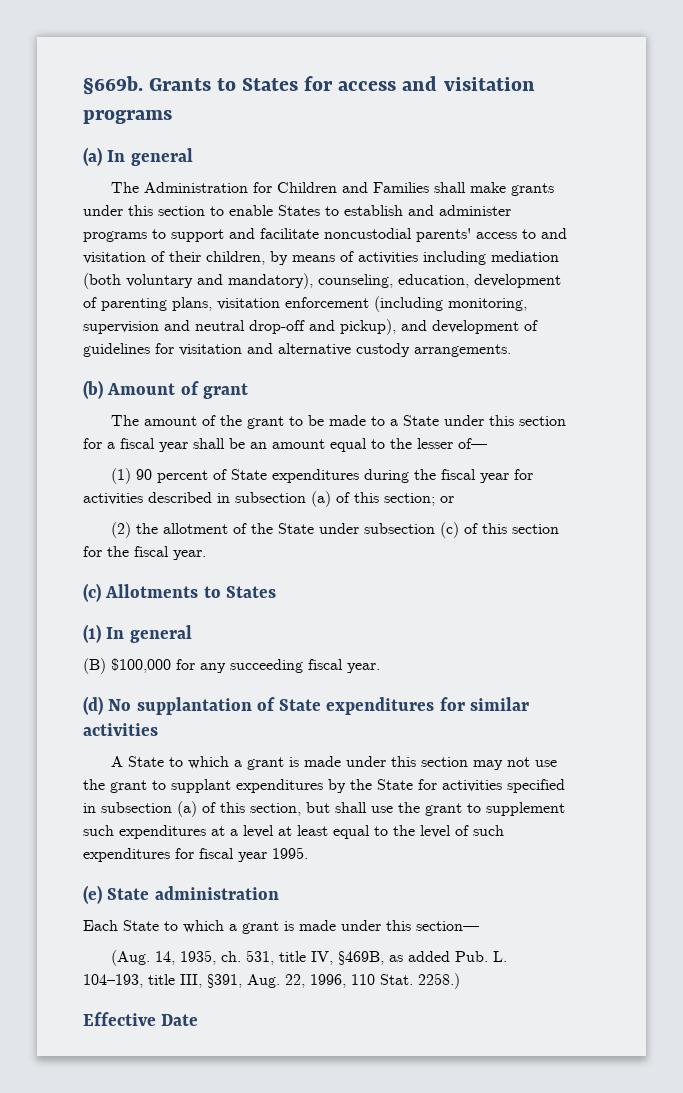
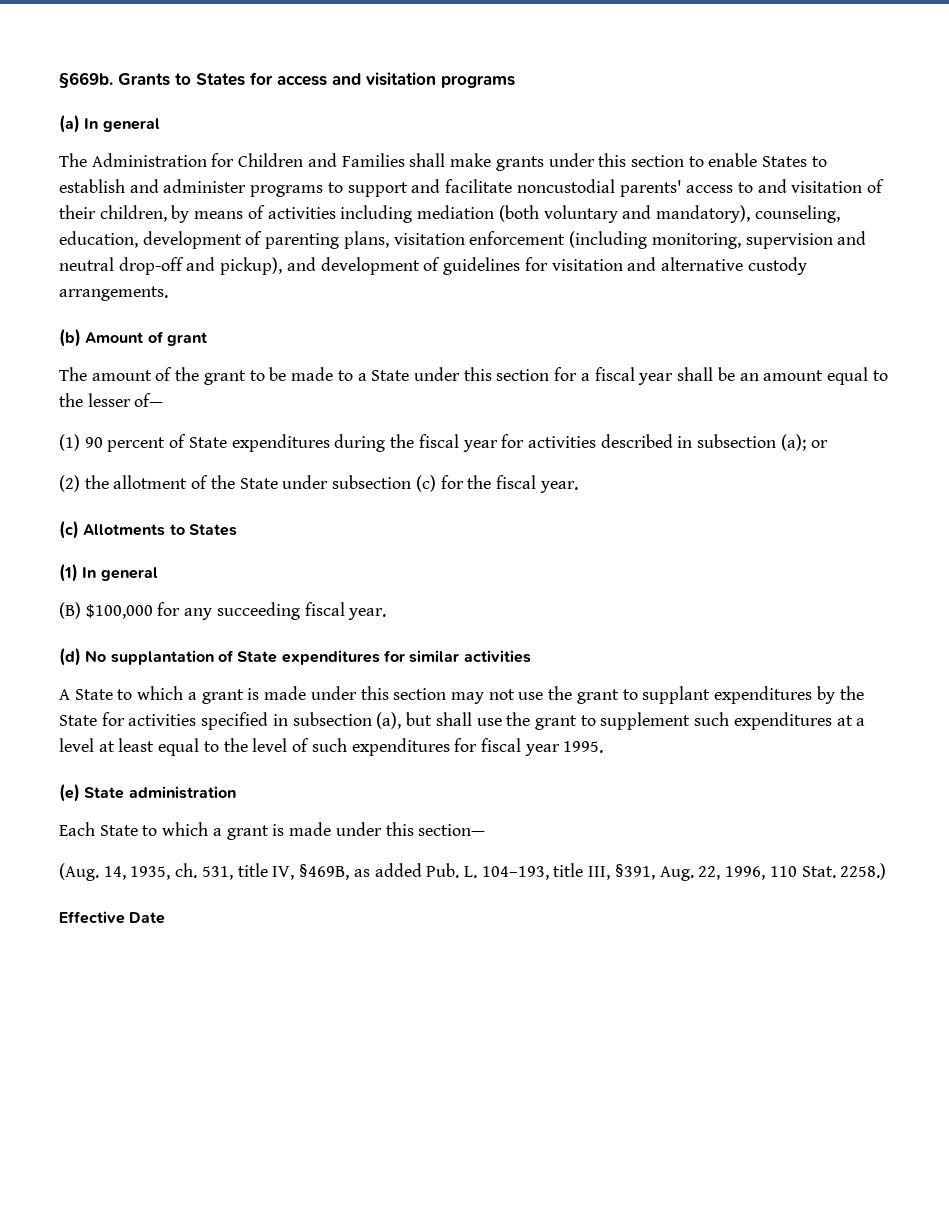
[311,491,435,507] (a) of this section; -> [780,434,806,451] (a);
[463,523,559,534] of this section -> (436, 483) none
[177,801,301,817] (a) of this section, -> [376,712,402,729] (a),

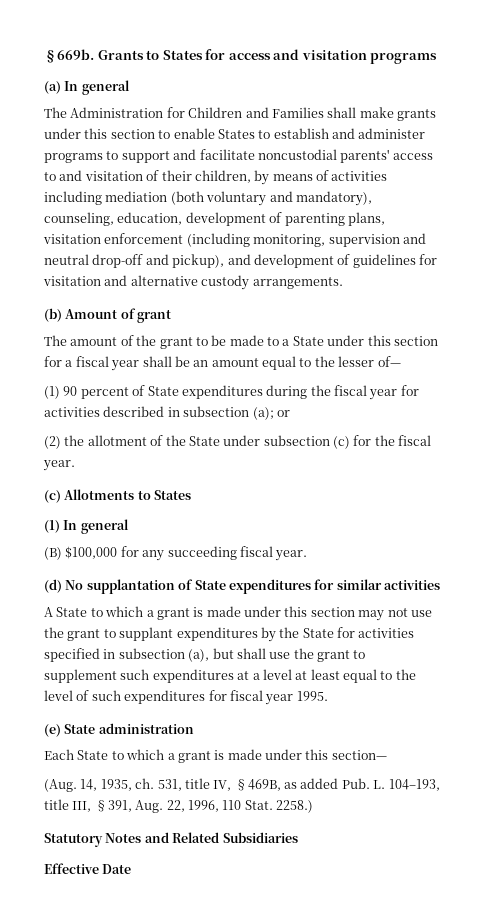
(887, 871) none -> [44,832,298,847] // Statutory Notes and Related Subsidiaries

